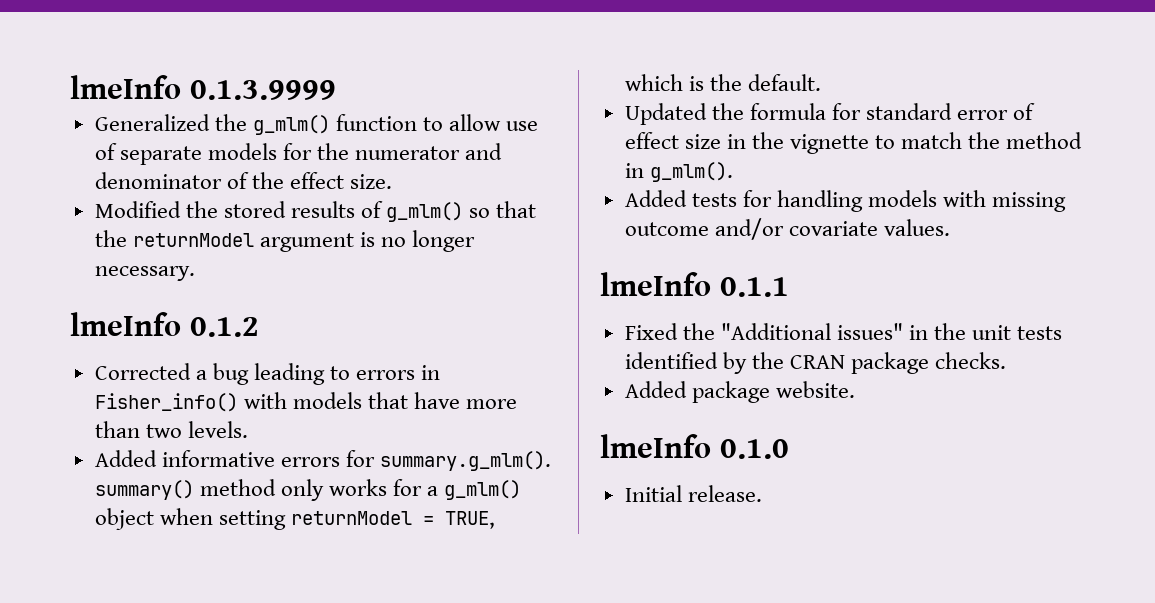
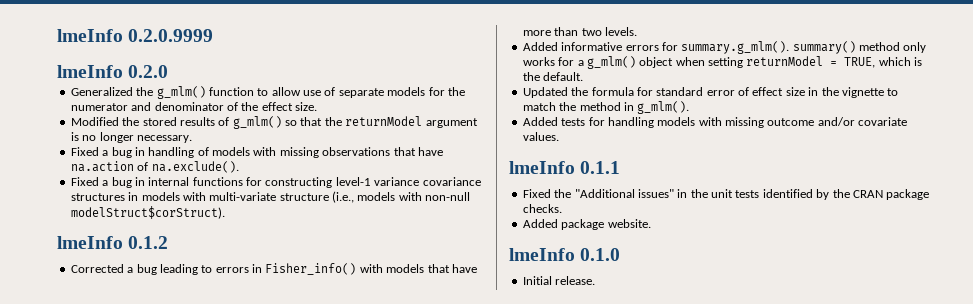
[70,75,336,100] lmeInfo 0.1.3.9999 -> [57,29,214,42] [57,65,169,78] lmeInfo 0.2.0.9999 // lmeInfo 0.2.0
(195, 273) none -> [70,147,443,158] [70,161,239,173] [70,177,481,188] [70,191,471,203] [70,206,225,219] // Fixed a bug in handling of models with missing observations that have na.action of na.exclude(). // Fixed a bug in internal functions for constructing level-1 variance covariance structures in models with multi-variate structure (i.e., models with non-null modelStruct$corStruct).

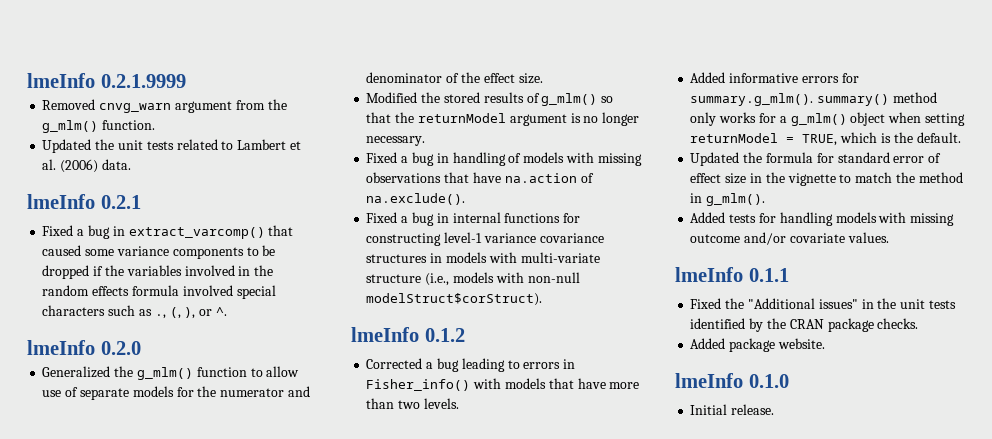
[57,29,214,42] lmeInfo 0.2.0.9999 -> [27,73,186,88] [42,99,287,113] [42,120,156,133] [42,139,301,153] [42,159,131,173] [27,194,141,209] [42,225,294,239] [42,245,276,259] [42,265,274,279] [42,285,276,299] [42,305,227,319] lmeInfo 0.2.1.9999 // Removed cnvg_warn argument from the g_mlm() function. // Updated the unit tests related to Lambert et al. (2006) data. // lmeInfo 0.2.1 // Fixed a bug in extract_varcomp() that caused some variance components to be dropped if the variables involved in the random effects formula involved special characters such as ., (, ), or ^.

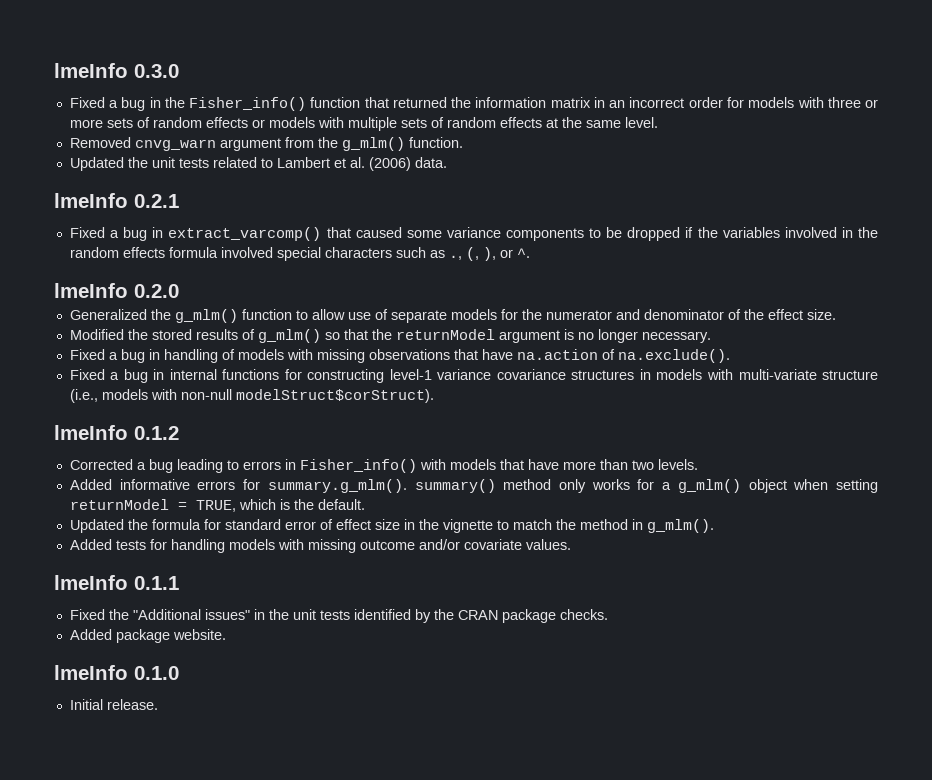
[27,73,186,88] lmeInfo 0.2.1.9999 -> [54,63,179,78] [69,97,879,111] [69,117,658,131] lmeInfo 0.3.0 // Fixed a bug in the Fisher_info() function that returned the information matrix in an incorrect order for models with three or more sets of random effects or models with multiple sets of random effects at the same level.

